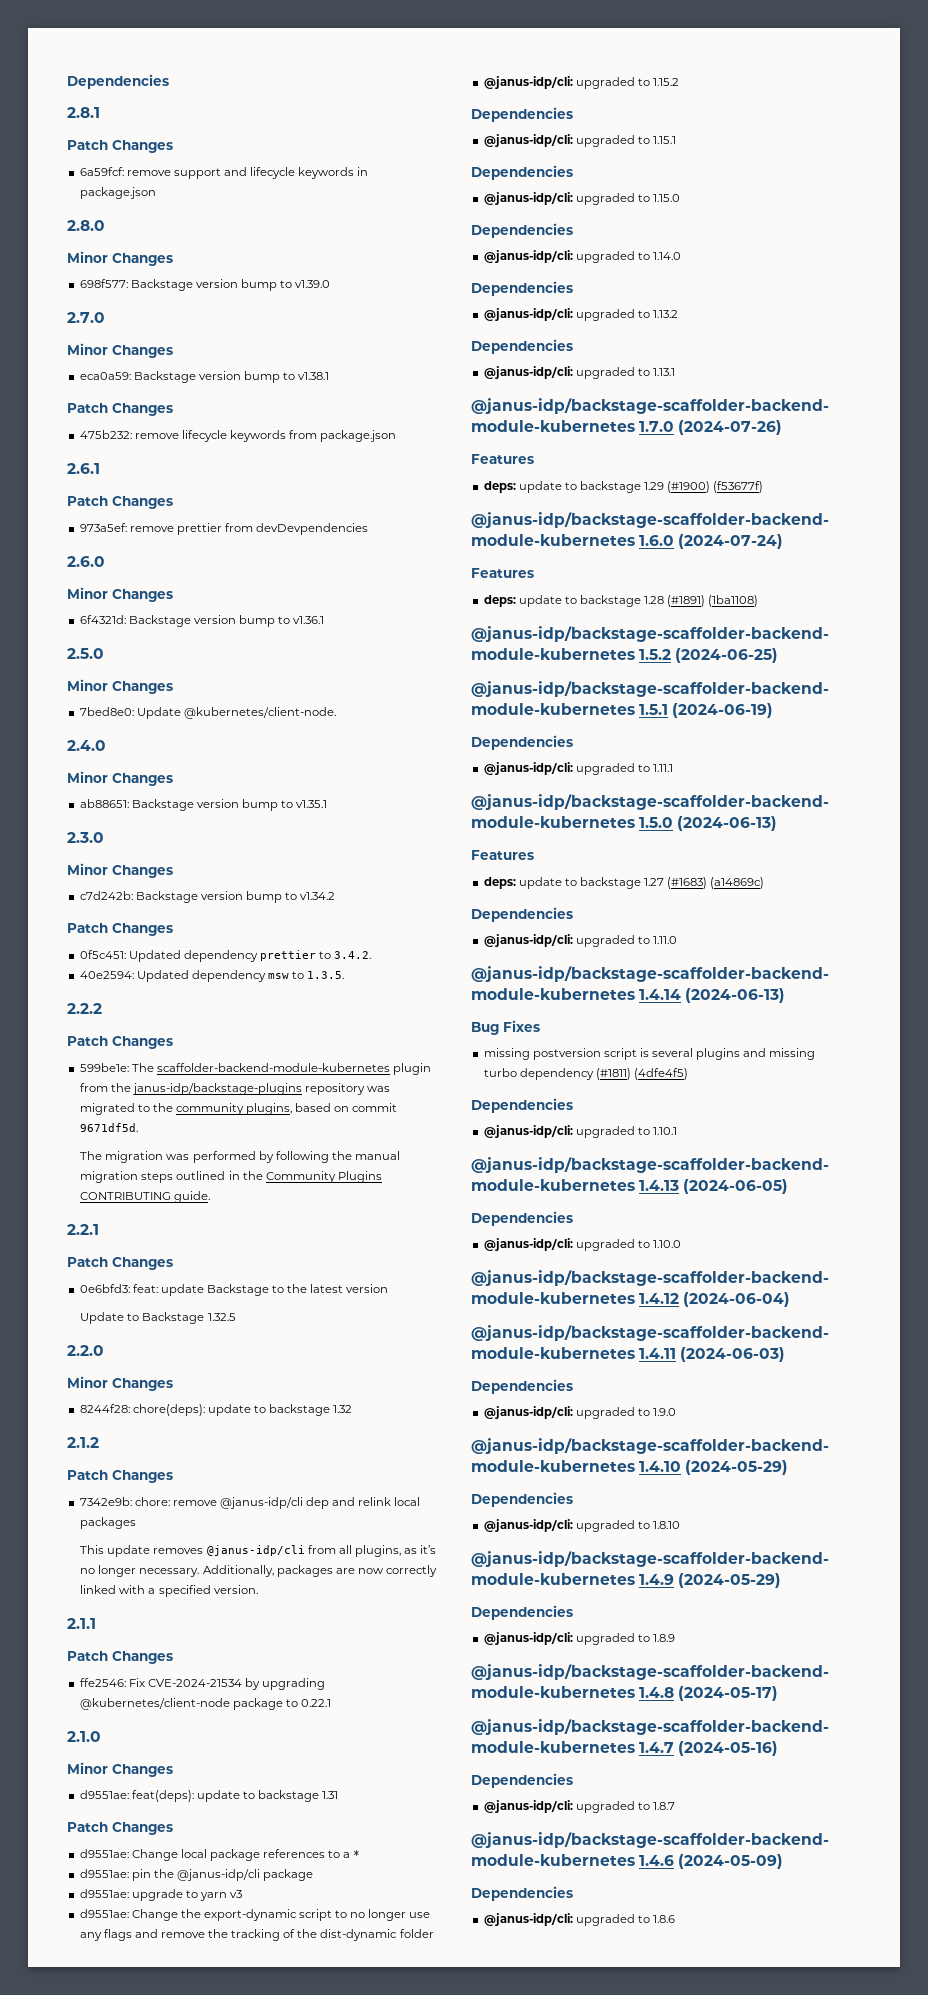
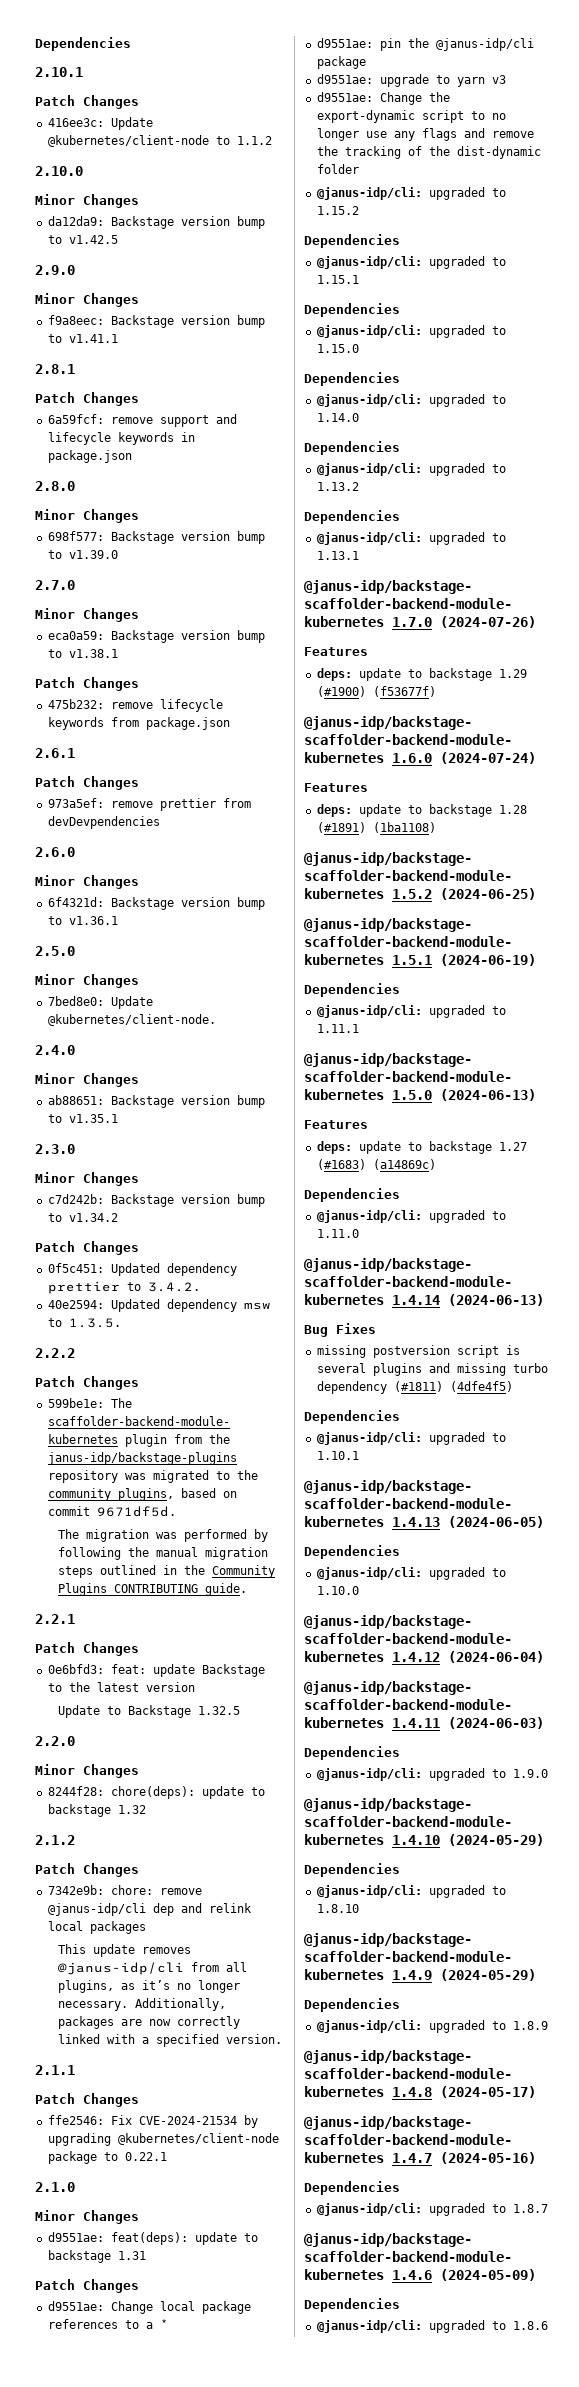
[67,74,169,89] Dependencies -> [35,37,131,51] [35,67,83,77] [35,95,139,109] [47,117,153,130] [47,135,272,147] [35,166,83,176] [35,194,139,208] [47,216,265,229] [47,235,118,244] [35,265,75,275] [35,293,139,307] [47,315,265,328] [47,334,118,343] Dependencies // 2.10.1 // Patch Changes // 416ee3c: Update @kubernetes/client-node to 1.1.2 // 2.10.0 // Minor Changes // da12da9: Backstage version bump to v1.42.5 // 2.9.0 // Minor Changes // f9a8eec: Backstage version bump to v1.41.1

